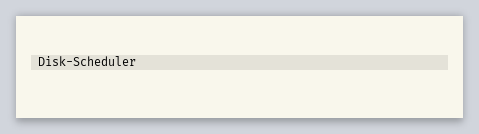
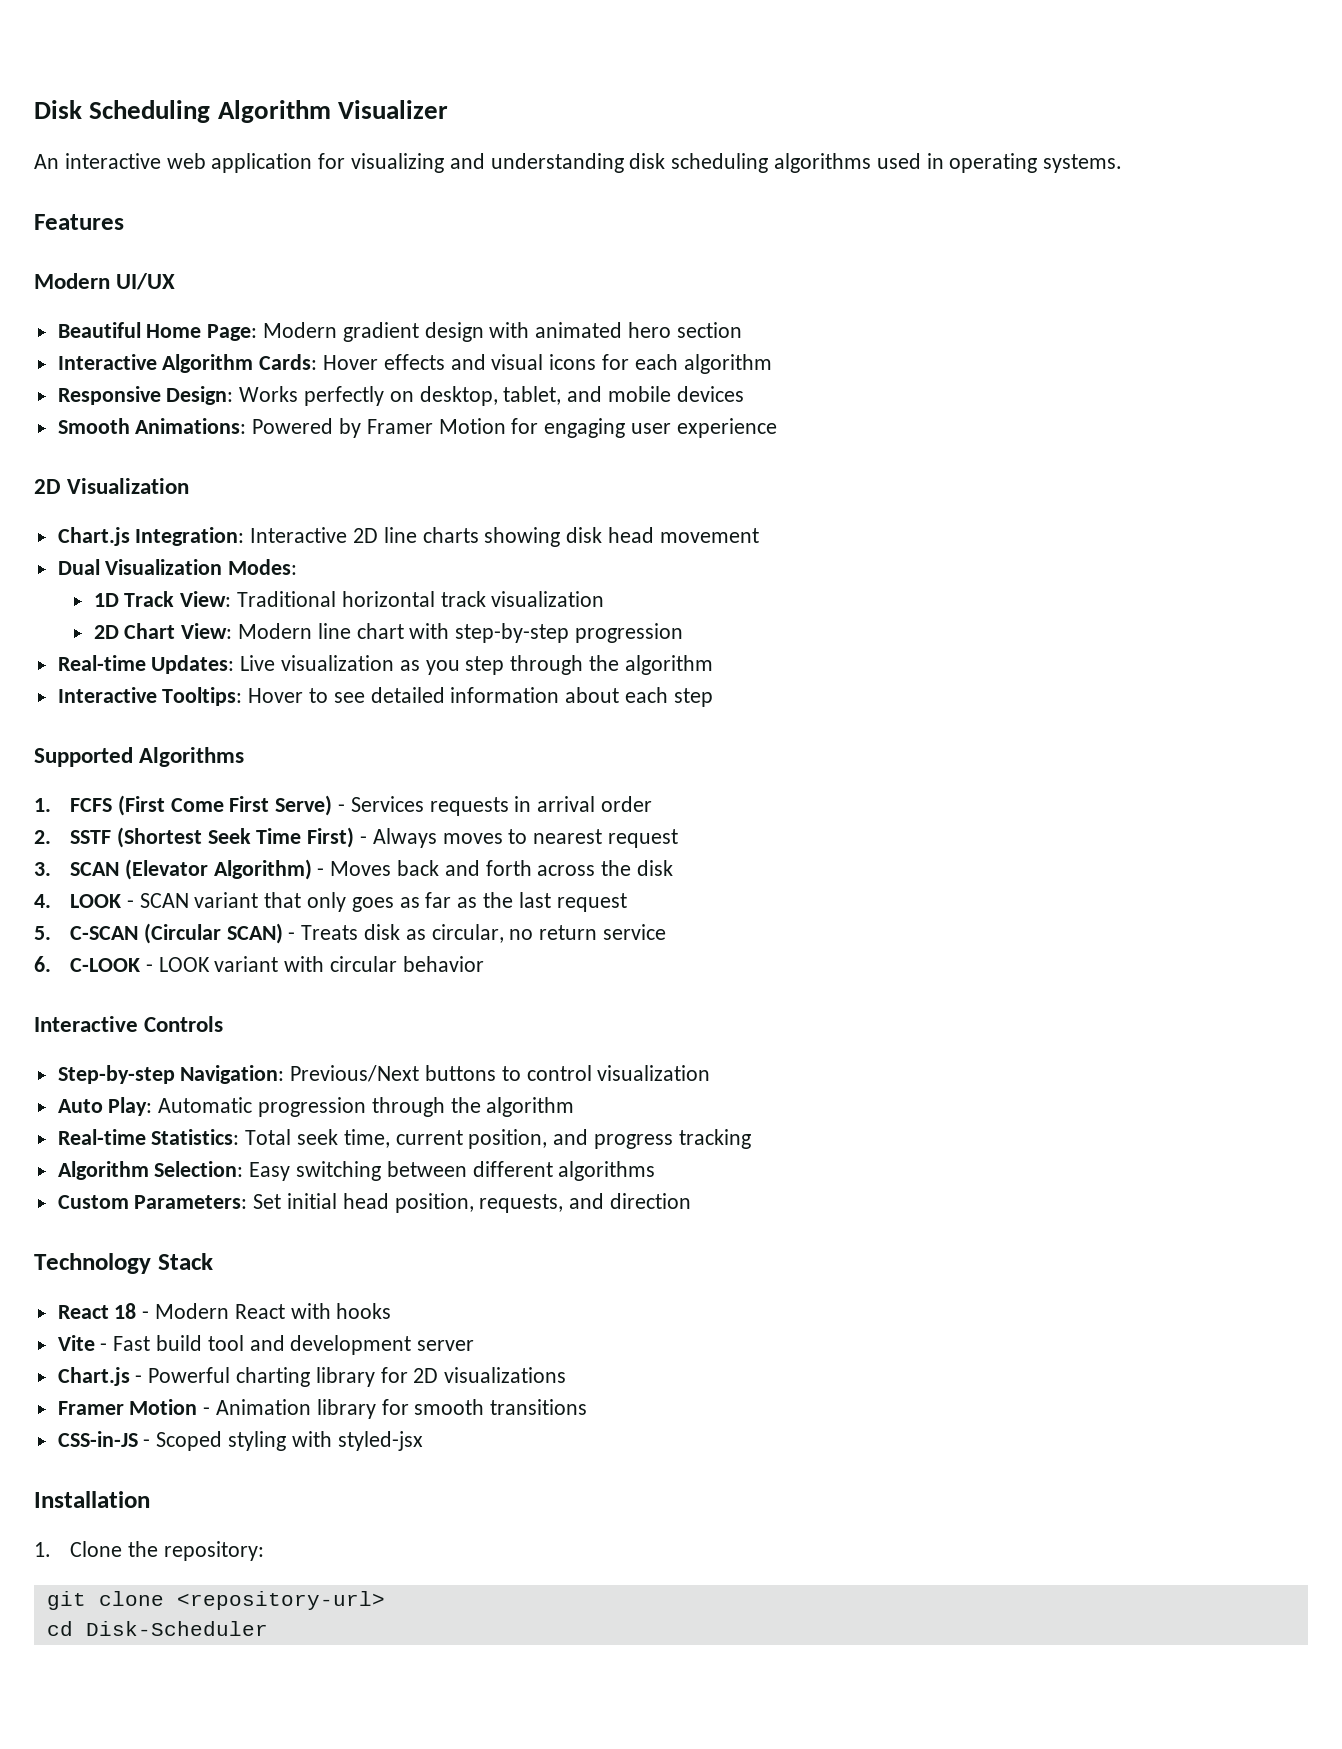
(37, 61) none -> [34,100,448,123] [34,153,1123,173] [34,214,124,230] [34,273,176,290] [57,322,742,342] [57,354,772,374] [57,386,744,406] [57,418,777,438] [34,478,190,494] [57,527,759,547] [57,559,298,575] [93,591,605,607] [93,623,684,643] [57,655,713,675] [57,687,713,707] [34,747,245,767] [34,795,652,816] [34,827,678,848] [34,859,673,880] [34,892,627,912] [34,923,666,944] [34,956,484,972] [34,1016,224,1032] [57,1065,711,1084] [57,1097,575,1117] [57,1129,751,1149] [57,1161,656,1181] [57,1193,692,1213] [34,1253,213,1274] [57,1303,392,1319] [57,1335,475,1355] [57,1367,567,1387] [57,1399,588,1419] [57,1431,423,1451] [34,1491,150,1508] [34,1541,264,1561] [46,1591,385,1610] [46,1621,73,1636] Disk Scheduling Algorithm Visualizer // An interactive web application for visualizing and understanding disk scheduling algorithms used in operating systems. // Features // Modern UI/UX // Beautiful Home Page: Modern gradient design with animated hero section // Interactive Algorithm Cards: Hover effects and visual icons for each algorithm // Responsive Design: Works perfectly on desktop, tablet, and mobile devices // Smooth Animations: Powered by Framer Motion for engaging user experience // 2D Visualization // Chart.js Integration: Interactive 2D line charts showing disk head movement // Dual Visualization Modes: // 1D Track View: Traditional horizontal track visualization // 2D Chart View: Modern line chart with step-by-step progression // Real-time Updates: Live visualization as you step through the algorithm // Interactive Tooltips: Hover to see detailed information about each step // Supported Algorithms // 1. FCFS (First Come First Serve) - Services requests in arrival order // 2. SSTF (Shortest Seek Time First) - Always moves to nearest request // 3. SCAN (Elevator Algorithm) - Moves back and forth across the disk // 4. LOOK - SCAN variant that only goes as far as the last request // 5. C-SCAN (Circular SCAN) - Treats disk as circular, no return service // 6. C-LOOK - LOOK variant with circular behavior // Interactive Controls // Step-by-step Navigation: Previous/Next buttons to control visualization // Auto Play: Automatic progression through the algorithm // Real-time Statistics: Total seek time, current position, and progress tracking // Algorithm Selection: Easy switching between different algorithms // Custom Parameters: Set initial head position, requests, and direction // Technology Stack // React 18 - Modern React with hooks // Vite - Fast build tool and development server // Chart.js - Powerful charting library for 2D visualizations // Framer Motion - Animation library for smooth transitions // CSS-in-JS - Scoped styling with styled-jsx // Installation // 1. Clone the repository: // git clone <repository-url> // cd

